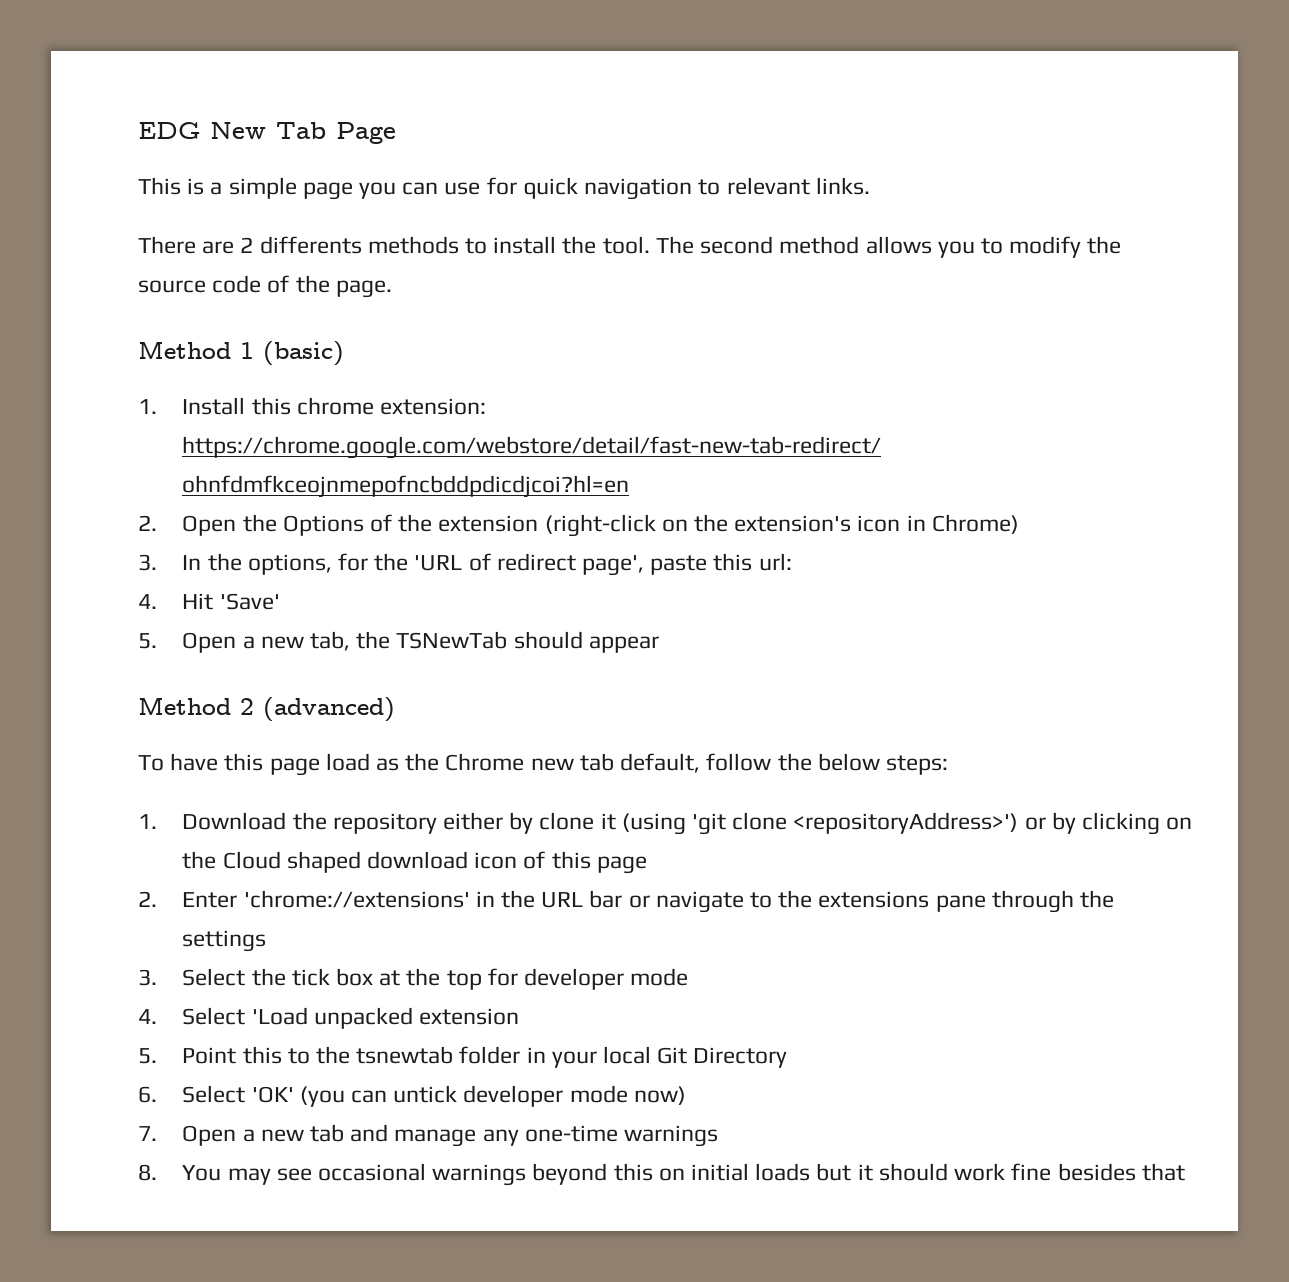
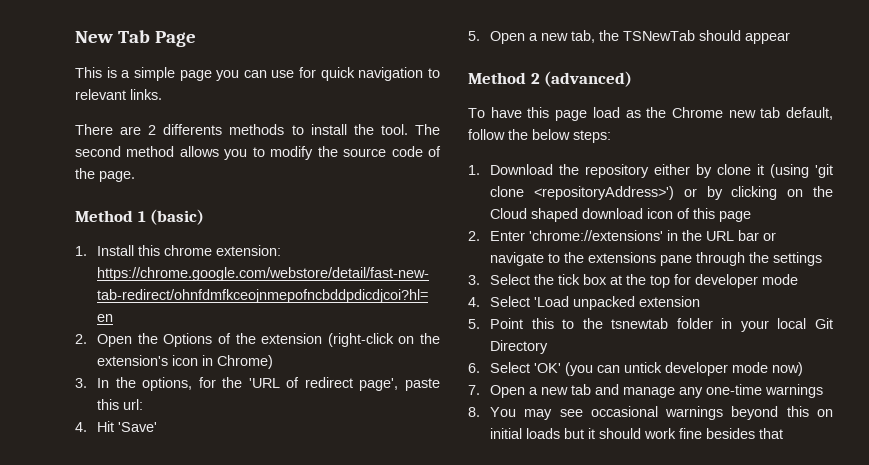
[138,122,200,139] EDG -> (75, 37) none

